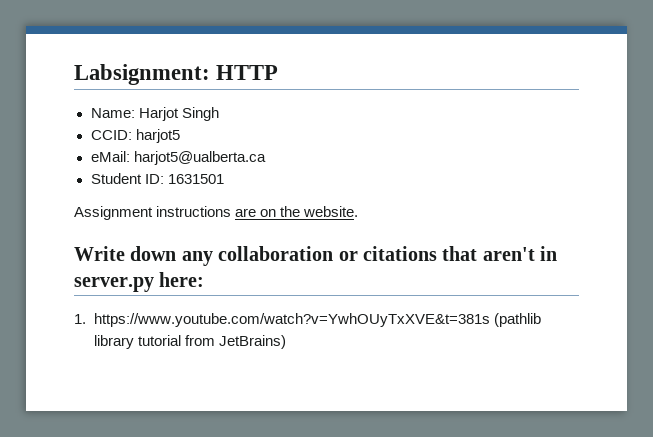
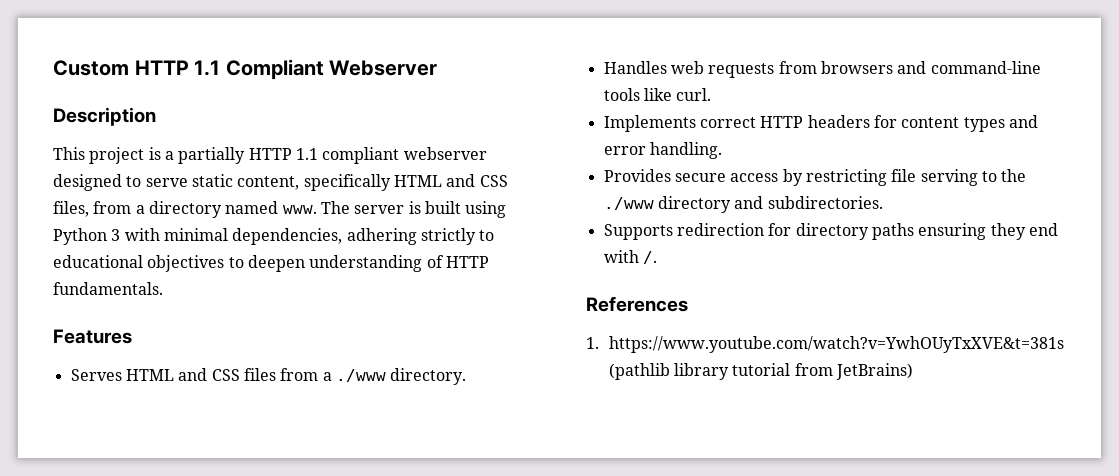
[74,64,279,85] [90,107,219,121] [90,129,180,143] [90,151,266,165] [90,173,224,184] [74,206,359,220] [74,246,558,266] [74,272,205,292] Labsignment: HTTP // Name: Harjot Singh // CCID: harjot5 // eMail: harjot5@ualberta.ca // Student ID: 1631501 // Assignment instructions are on the website. // Write down any collaboration or citations that aren't in server.py here: -> [53,59,438,80] [53,107,156,126] [53,147,487,164] [53,174,508,191] [53,201,507,218] [53,228,495,245] [53,255,489,272] [53,282,163,295] [53,329,132,344] [70,368,467,385] [603,61,1041,78] [603,88,712,101] [603,115,1038,132] [603,142,722,159] [603,169,1027,186] [603,196,883,213] [603,223,1058,240] [603,250,657,264] [586,296,688,312] Custom HTTP 1.1 Compliant Webserver // Description // This project is a partially HTTP 1.1 compliant webserver designed to serve static content, specifically HTML and CSS files, from a directory named www. The server is built using Python 3 with minimal dependencies, adhering strictly to educational objectives to deepen understanding of HTTP fundamentals. // Features // Serves HTML and CSS files from a ./www directory. // Handles web requests from browsers and command-line tools like curl. // Implements correct HTTP headers for content types and error handling. // Provides secure access by restricting file serving to the ./www directory and subdirectories. // Supports redirection for directory paths ensuring they end with /. // References

